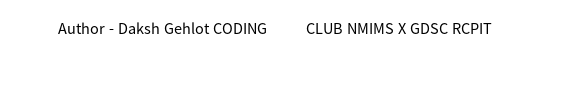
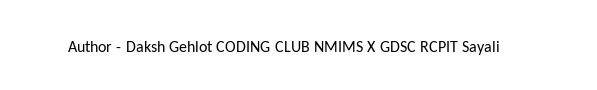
(492, 28) none -> [462,41,501,55] Sayali

